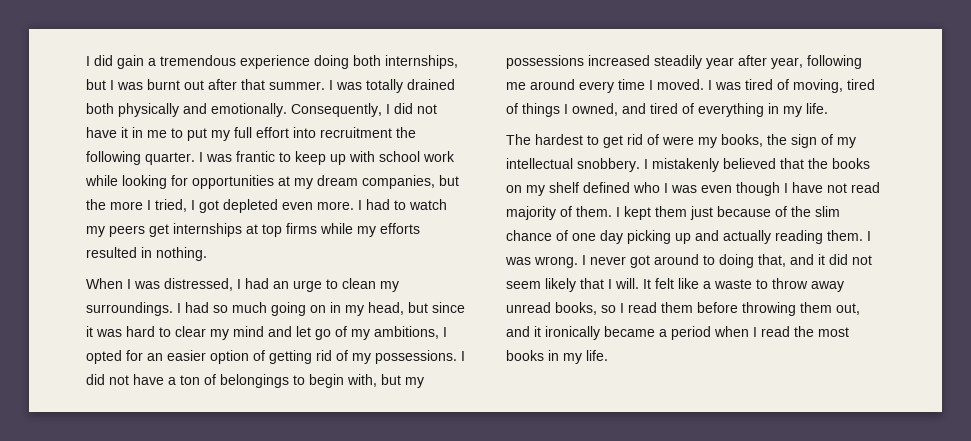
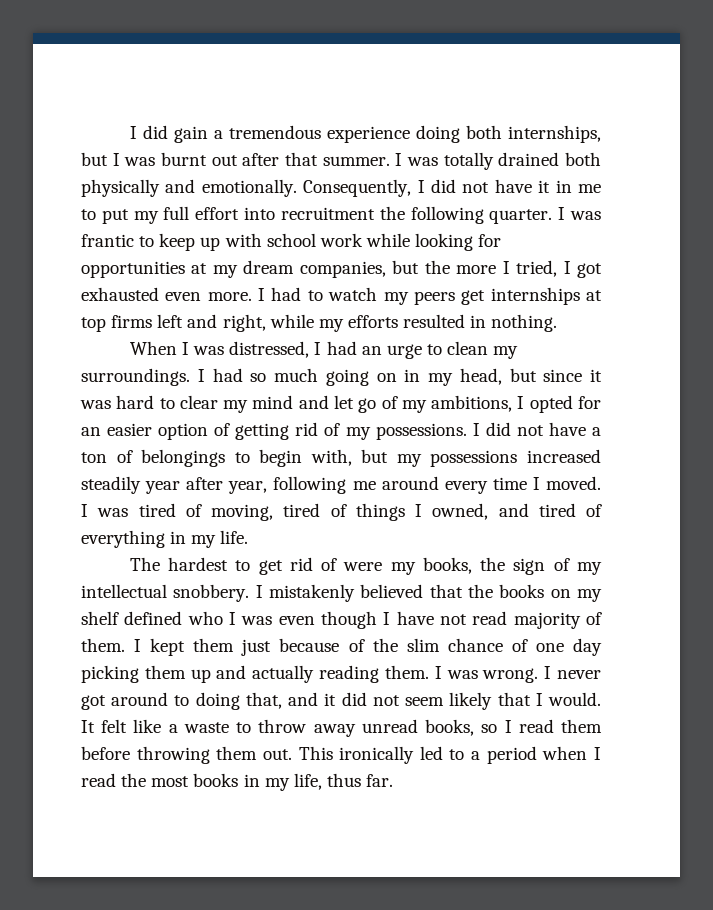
[223,199,278,213] depleted -> [81,287,159,301] exhausted
(317, 228) none -> [157,314,266,332] left and right,
(671, 237) none -> [144,665,186,679] them
[615,278,639,289] will. -> [548,692,601,706] would.
[836,303,860,315] [506,326,655,340] out, and it ironically became -> [262,746,465,764] out. This ironically led to
[586,350,608,361] life. -> [293,773,394,790] life, thus far.

